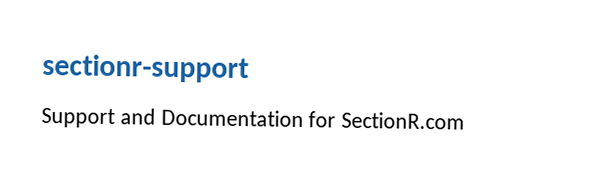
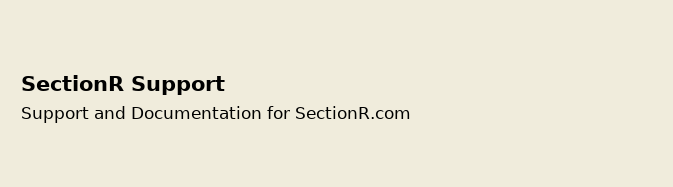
[42,53,249,84] sectionr-support -> [21,75,225,95] SectionR Support

